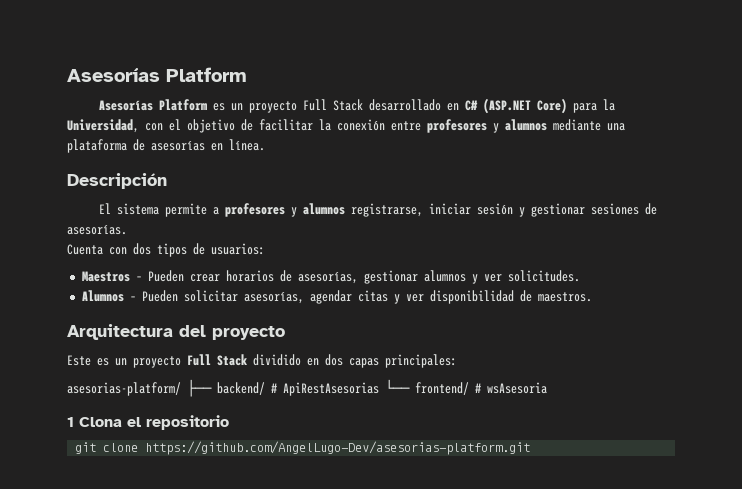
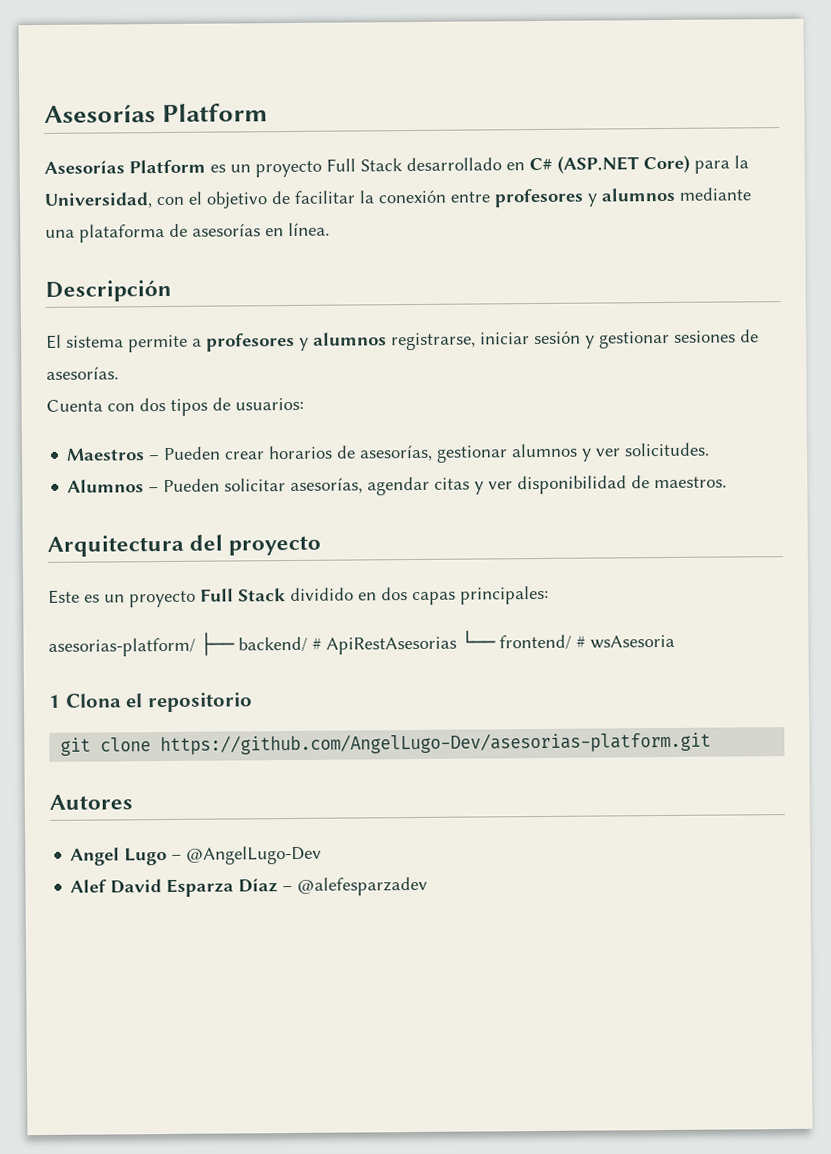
(531, 448) none -> [49,794,133,810] [70,845,323,866] [70,876,429,898] // Autores // Angel Lugo – @AngelLugo-Dev // Alef David Esparza Díaz – @alefesparzadev

